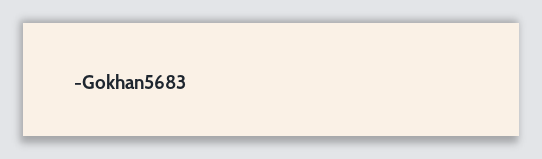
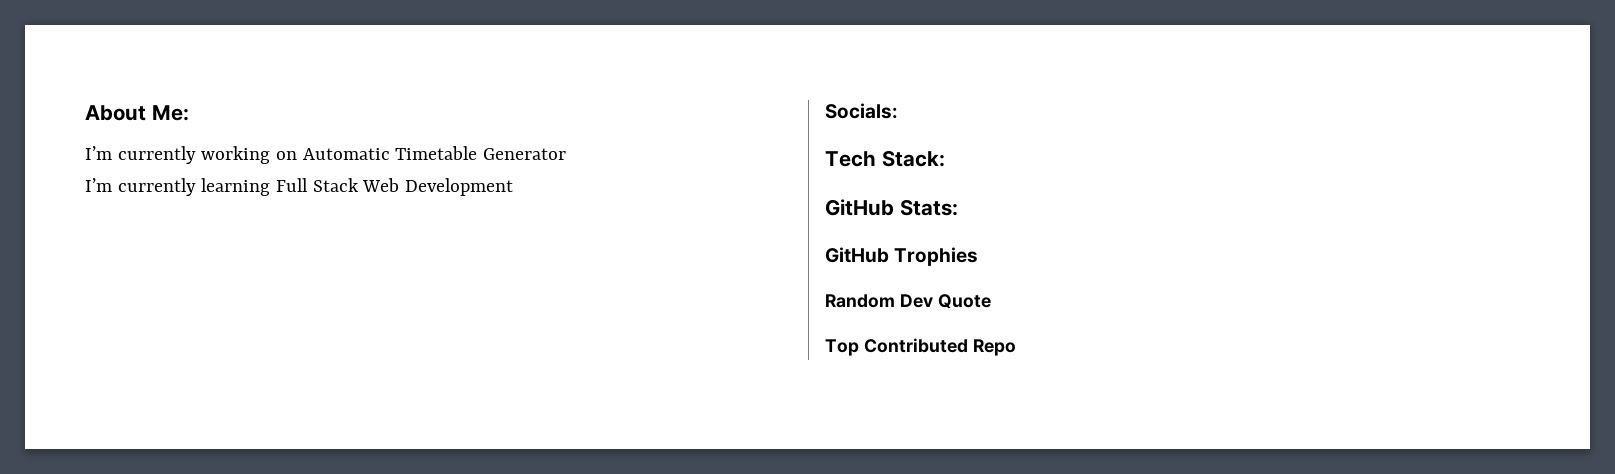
[74,74,186,89] -Gokhan5683 -> [85,105,189,121] [85,146,567,164] [85,178,514,196] [825,103,898,119] [825,150,945,167] [825,199,958,216] [825,247,979,266] [825,294,991,309] [825,338,1016,356] About Me: // I’m currently working on Automatic Timetable Generator // I’m currently learning Full Stack Web Development // Socials: // Tech Stack: // GitHub Stats: // GitHub Trophies // Random Dev Quote // Top Contributed Repo

